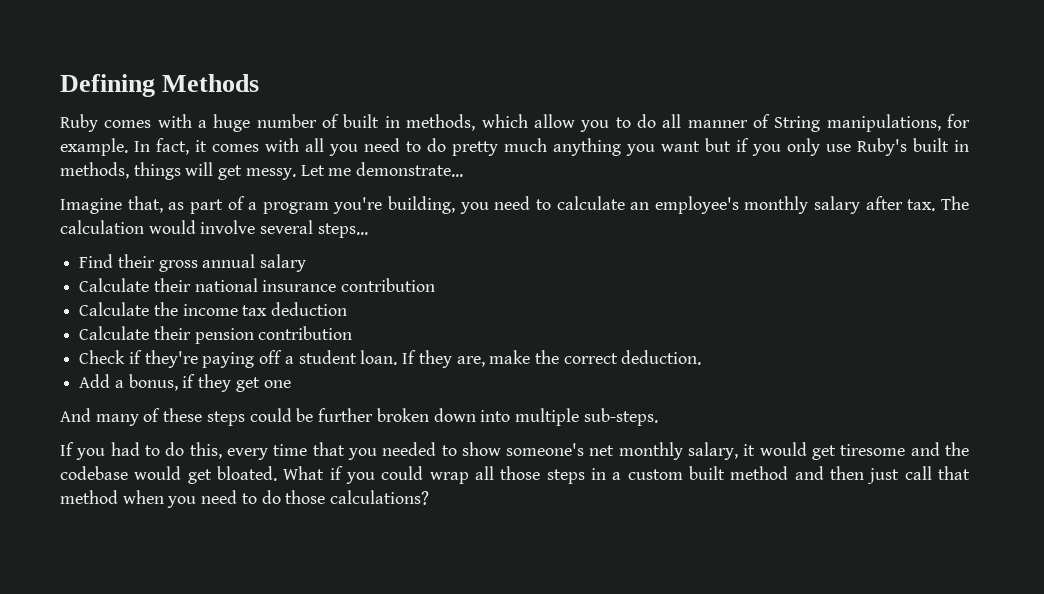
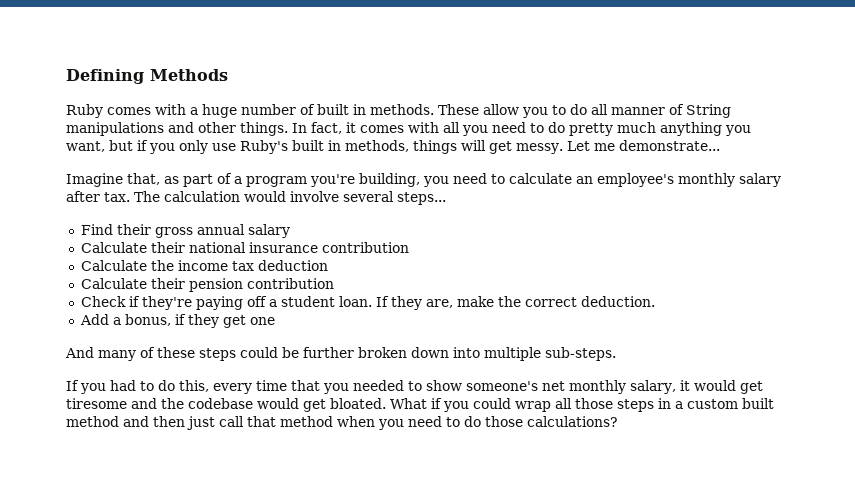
[406,114,528,131] methods, which -> [370,104,479,115] methods. These
[826,114,971,132] [60,138,128,156] manipulations, for example. -> [66,122,288,136] manipulations and other things.
[661,141,700,152] want -> [66,141,105,152] want,

